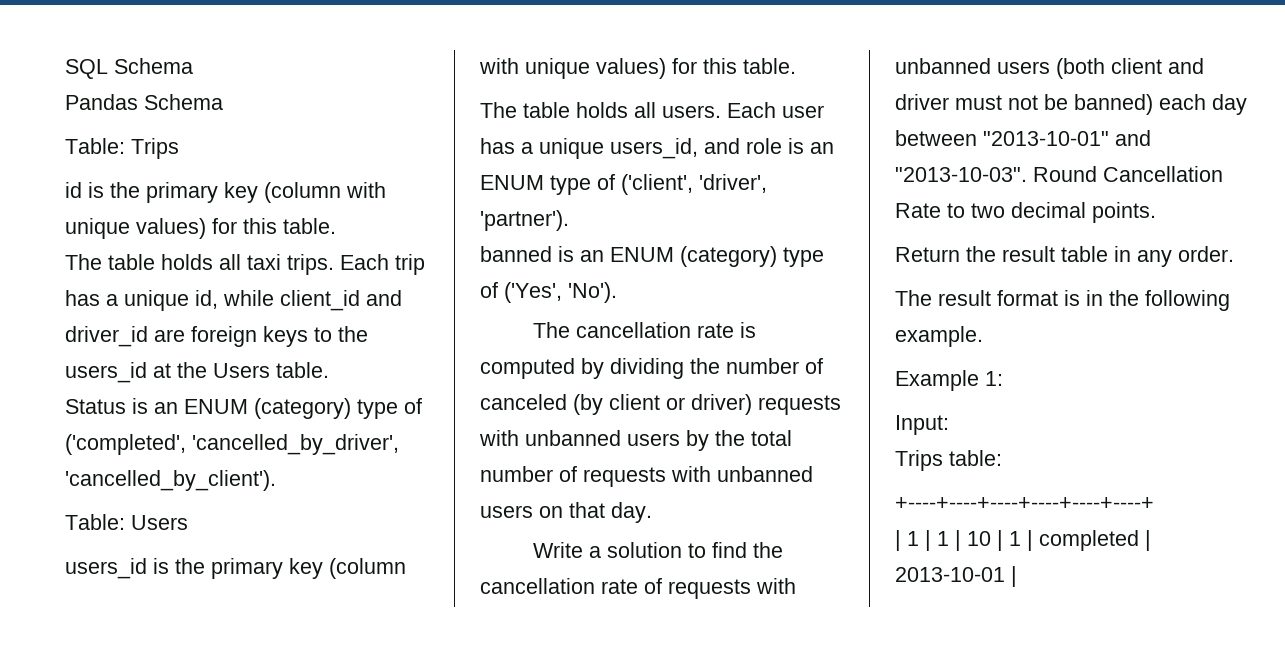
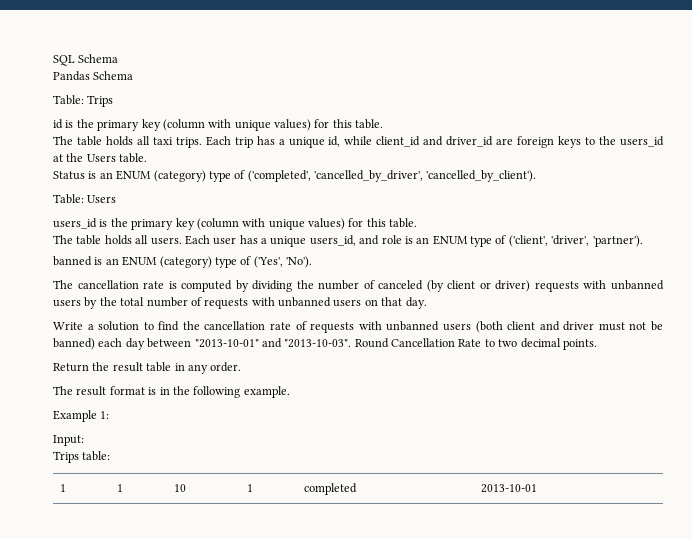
[895,497,1154,510] [895,530,1151,551] [895,566,1017,587] // +----+----+----+----+----+----+ // | 1 | 1 | 10 | 1 | completed | 2013-10-01 | -> [60,484,67,492] [117,484,124,492] [174,484,187,492] [247,484,254,492] [304,483,358,495] [481,484,538,493] // 1 | 1 | 10 | 1 | completed | 2013-10-01

